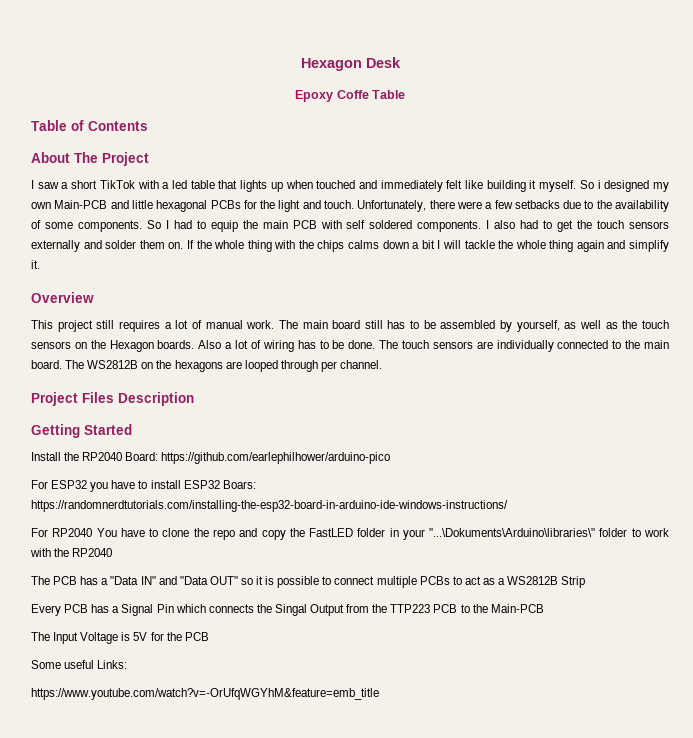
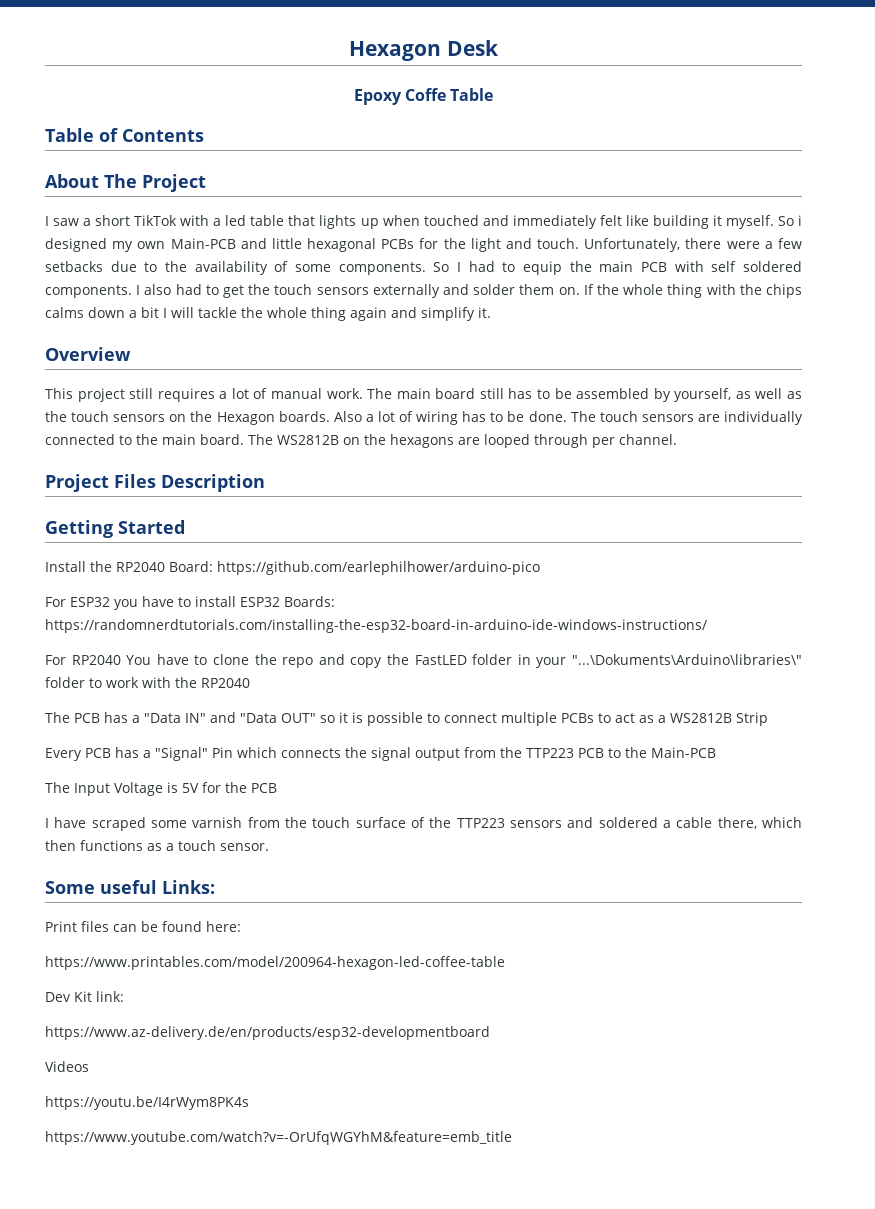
[222,480,256,489] Boars: -> [284,596,335,607] Boards:
[121,604,154,616] Signal -> [155,747,208,761] "Signal"
[274,604,345,616] Singal Output -> [371,747,460,761] signal output
[31,660,128,669] Some useful Links: -> [45,817,803,831] [45,840,269,851] [45,880,215,894] [45,921,241,932] [45,956,505,970] [45,991,124,1002] [45,1026,490,1040] [45,1061,89,1072] [45,1096,249,1110] I have scraped some varnish from the touch surface of the TTP223 sensors and soldered a cable there, which then functions as a touch sensor. // Some useful Links: // Print files can be found here: // https://www.printables.com/model/200964-hexagon-led-coffee-table // Dev Kit link: // https://www.az-delivery.de/en/products/esp32-developmentboard // Videos // https://youtu.be/I4rWym8PK4s

